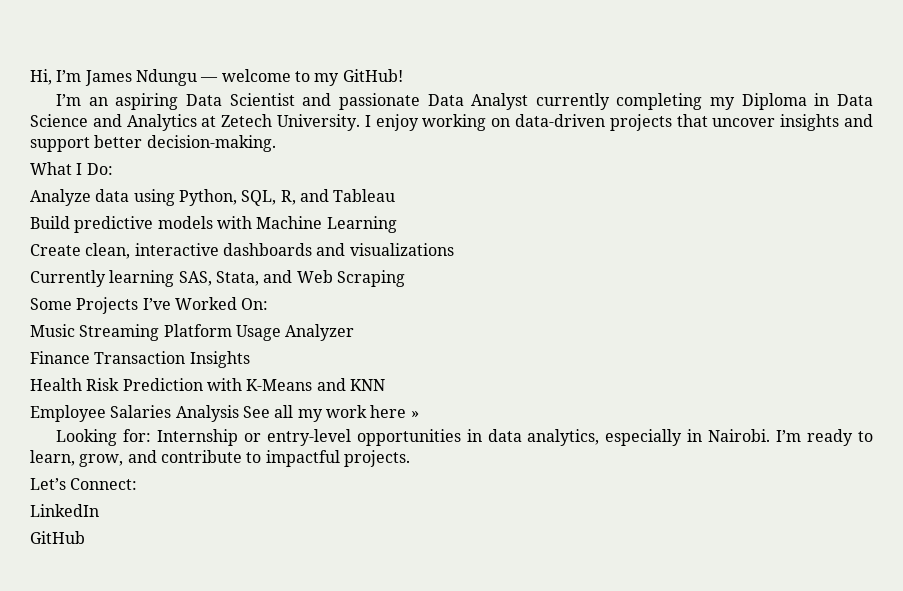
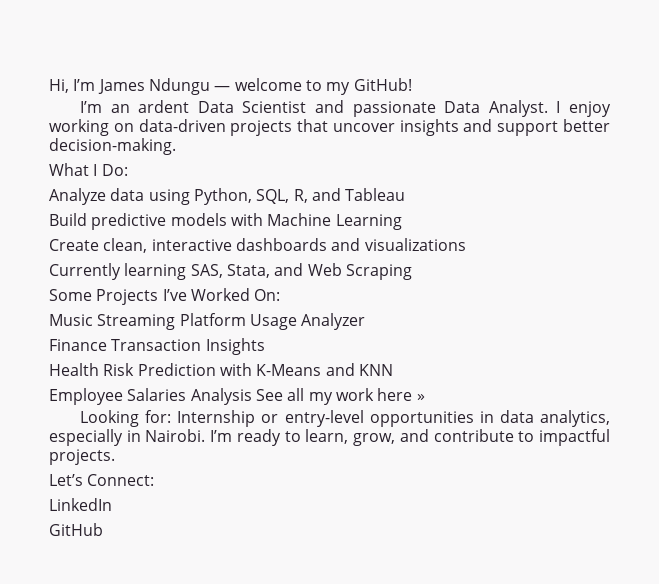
[115,93,179,110] aspiring -> [138,100,190,113] ardent
[471,93,874,110] [30,114,361,131] Analyst currently completing my Diploma in Data Science and Analytics at Zetech University. -> [488,100,548,117] Analyst.

